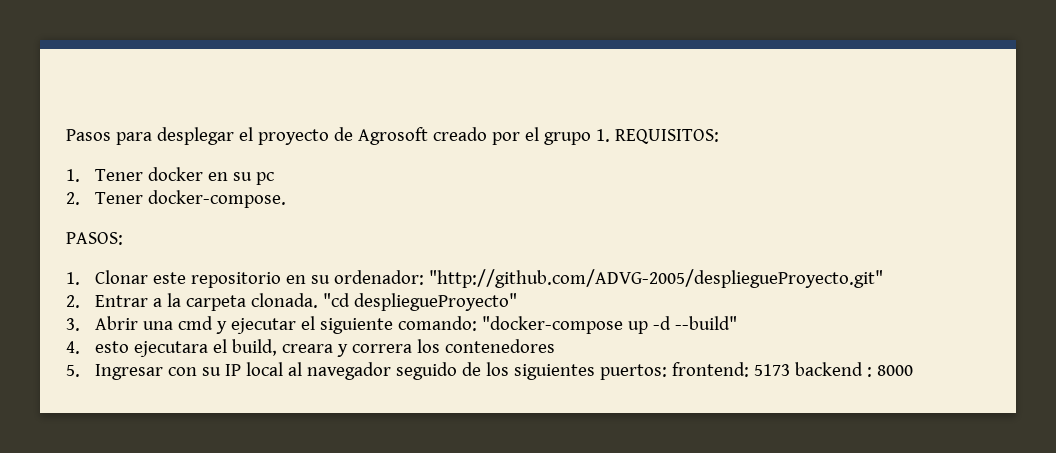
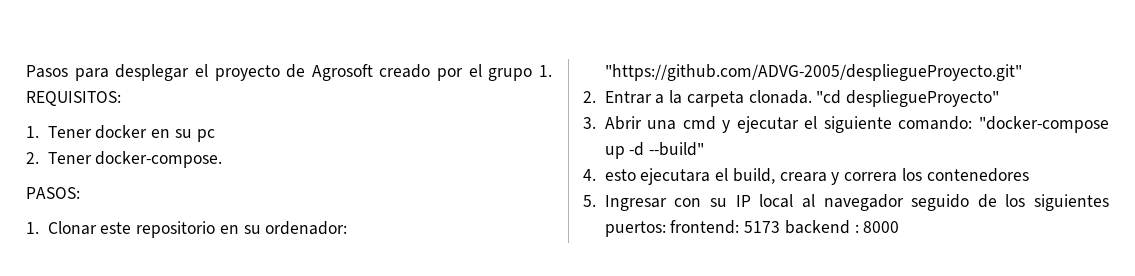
[429,269,884,288] "http://github.com/ADVG-2005/despliegueProyecto.git" -> [604,64,1022,81] "https://github.com/ADVG-2005/despliegueProyecto.git"

